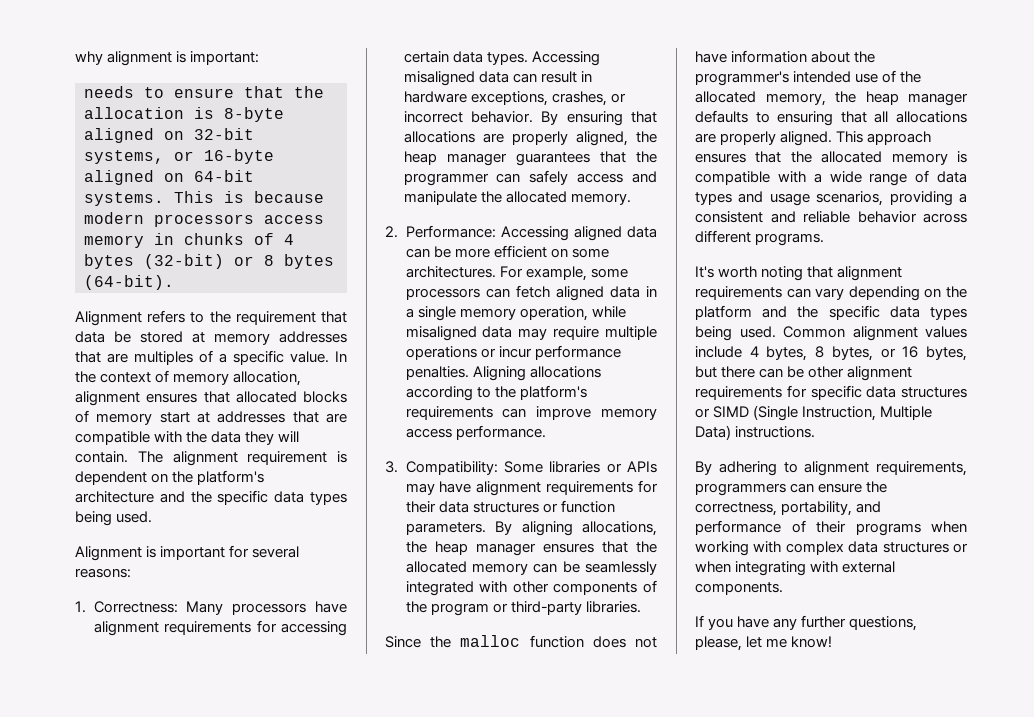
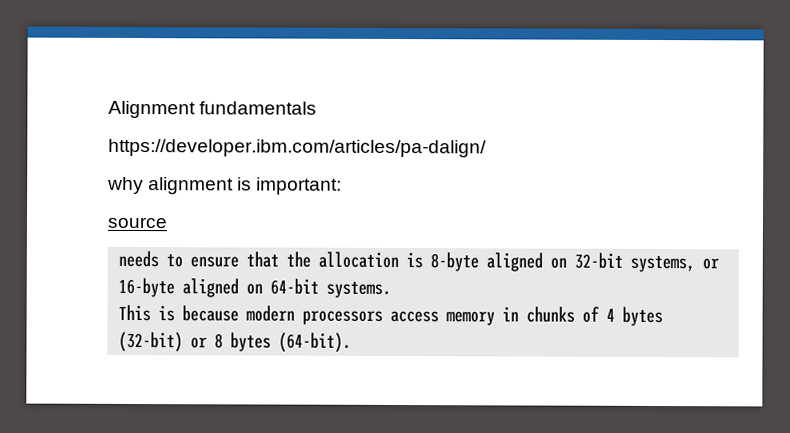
(75, 58) none -> [108,100,318,119] [108,138,487,158] Alignment fundamentals // https://developer.ibm.com/articles/pa-dalign/ //
(260, 58) none -> [107,216,167,229] // source
(164, 199) none -> (392, 289) //
[75,310,347,326] [75,331,347,345] [75,350,347,365] [75,370,302,386] [75,391,347,406] [75,410,348,425] [75,431,300,445] [75,451,347,466] [75,470,265,485] [75,490,347,505] [75,511,153,526] [75,545,300,561] [75,568,131,578] [75,601,347,615] [93,620,347,636] [403,51,600,66] [403,71,592,86] [403,91,626,106] [403,111,657,126] [403,131,657,146] [403,151,657,166] [403,170,657,186] [403,191,631,205] [385,225,657,241] [405,245,609,258] [405,266,628,281] [405,285,657,301] [405,306,626,321] [405,326,657,341] [405,345,621,360] [405,366,601,381] [405,385,587,401] [405,406,657,420] [405,425,546,440] [385,461,657,475] [405,480,658,496] [405,500,615,513] [405,521,657,536] [405,541,657,556] [405,561,657,575] [405,580,657,596] [405,601,641,616] [385,635,657,648] [695,50,876,63] [695,70,922,86] [695,91,968,106] [695,110,967,126] [695,131,932,146] [695,151,967,165] [695,170,967,186] [695,191,967,206] [695,211,967,223] [695,230,825,246] [695,266,903,281] [695,286,967,301] [695,305,967,320] [695,326,967,341] [695,346,967,361] [695,366,913,381] [695,385,967,400] [695,405,933,421] [695,425,816,440] [695,461,967,476] [695,481,888,496] [695,501,882,516] [695,520,967,536] [695,541,968,556] [695,561,896,576] [695,582,783,595] [695,615,918,631] [695,636,833,651] // Alignment refers to the requirement that data be stored at memory addresses that are multiples of a specific value. In the context of memory allocation, alignment ensures that allocated blocks of memory start at addresses that are compatible with the data they will contain. The alignment requirement is dependent on the platform's architecture and the specific data types being used. // Alignment is important for several reasons: // 1. Correctness: Many processors have alignment requirements for accessing certain data types. Accessing misaligned data can result in hardware exceptions, crashes, or incorrect behavior. By ensuring that allocations are properly aligned, the heap manager guarantees that the programmer can safely access and manipulate the allocated memory. // 2. Performance: Accessing aligned data can be more efficient on some architectures. For example, some processors can fetch aligned data in a single memory operation, while misaligned data may require multiple operations or incur performance penalties. Aligning allocations according to the platform's requirements can improve memory access performance. // 3. Compatibility: Some libraries or APIs may have alignment requirements for their data structures or function parameters. By aligning allocations, the heap manager ensures that the allocated memory can be seamlessly integrated with other components of the program or third-party libraries. // Since the malloc function does not have information about the programmer's intended use of the allocated memory, the heap manager defaults to ensuring that all allocations are properly aligned. This approach ensures that the allocated memory is compatible with a wide range of data types and usage scenarios, providing a consistent and reliable behavior across different programs. // It's worth noting that alignment requirements can vary depending on the platform and the specific data types being used. Common alignment values include 4 bytes, 8 bytes, or 16 bytes, but there can be other alignment requirements for specific data structures or SIMD (Single Instruction, Multiple Data) instructions. // By adhering to alignment requirements, programmers can ensure the correctness, portability, and performance of their programs when working with complex data structures or when integrating with external components. // If you have any further questions, please, let me know! -> (352, 342) none

